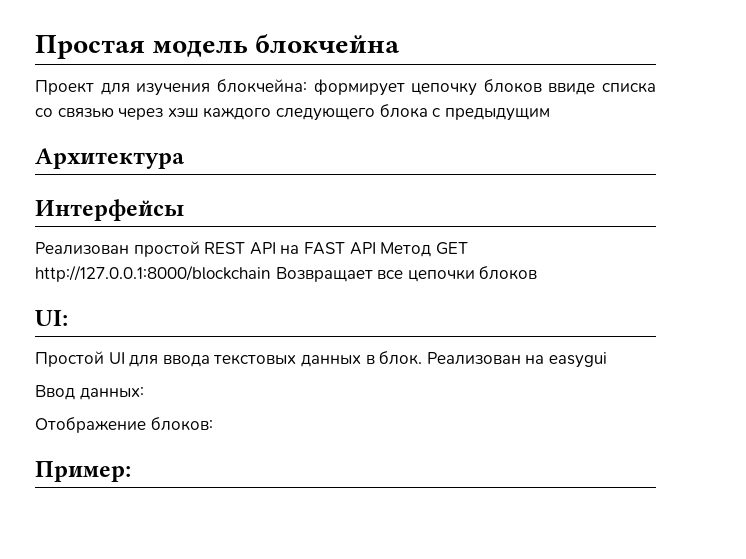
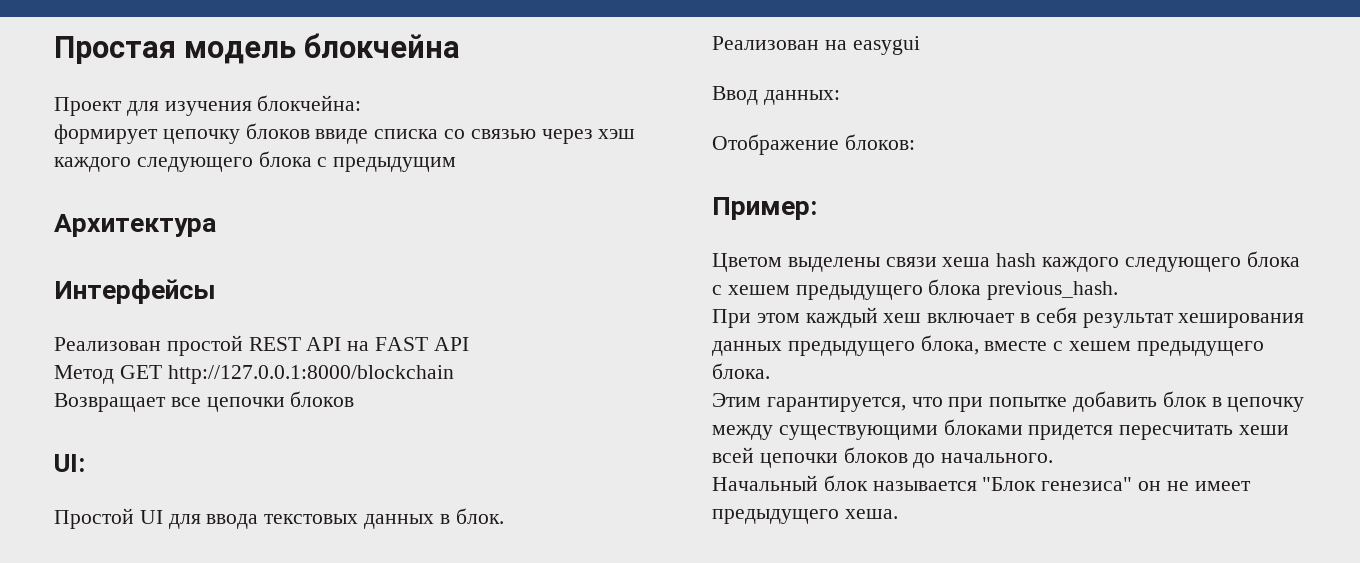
(307, 86) none -> (362, 103) //
(376, 248) none -> (469, 344) //
(271, 273) none -> (454, 374) //
(423, 358) none -> (504, 516) //
(131, 471) none -> [712,251,1300,272] [712,279,1119,300] [712,307,1305,328] [712,335,1264,356] [712,363,770,379] [712,391,1305,412] [712,419,1290,440] [712,447,1054,468] [712,475,1251,491] [712,509,898,524] // Цветом выделены связи хеша hash каждого следующего блока с хешем предыдущего блока previous_hash. // При этом каждый хеш включает в себя результат хеширования данных предыдущего блока, вместе с хешем предыдущего блока. // Этим гарантируется, что при попытке добавить блок в цепочку между существующими блоками придется пересчитать хеши всей цепочки блоков до начального. // Начальный блок называется "Блок генезиса" он не имеет предыдущего хеша.

